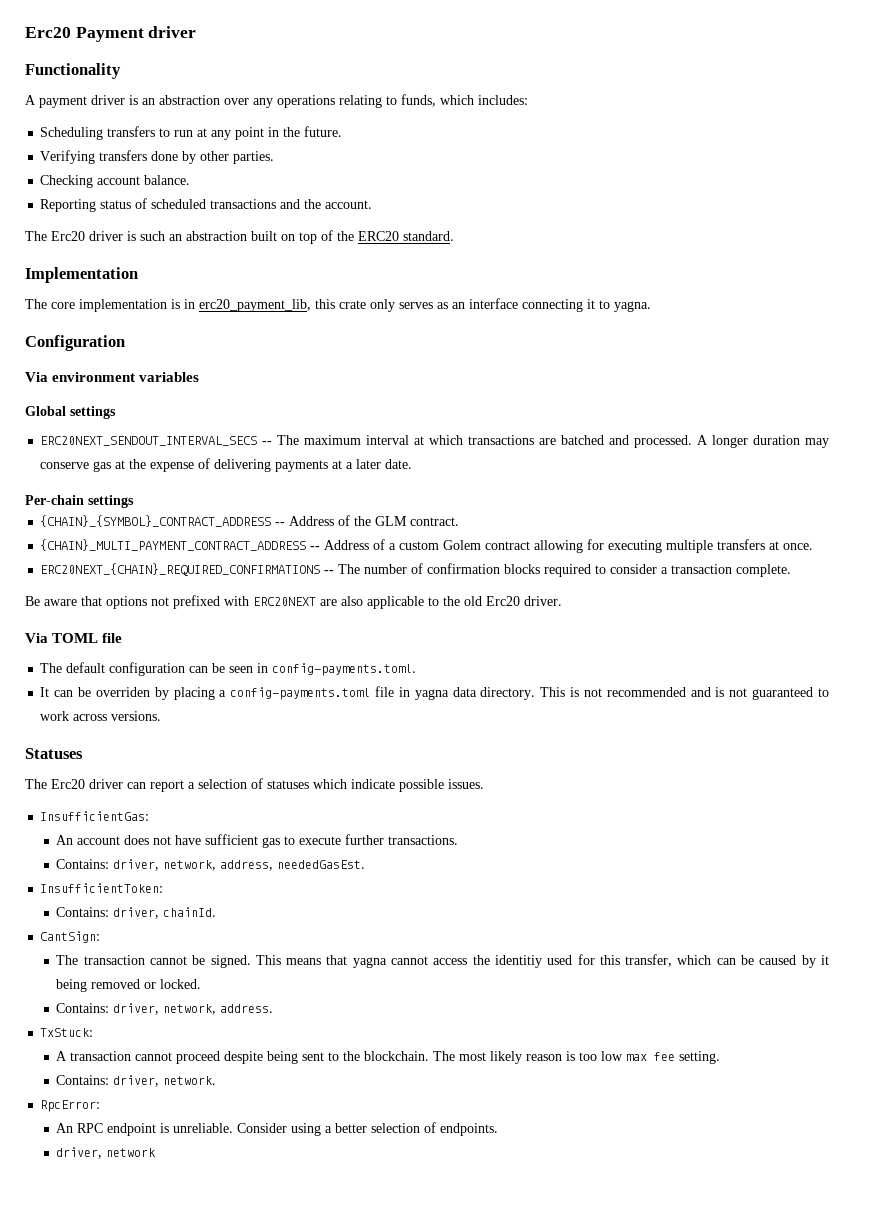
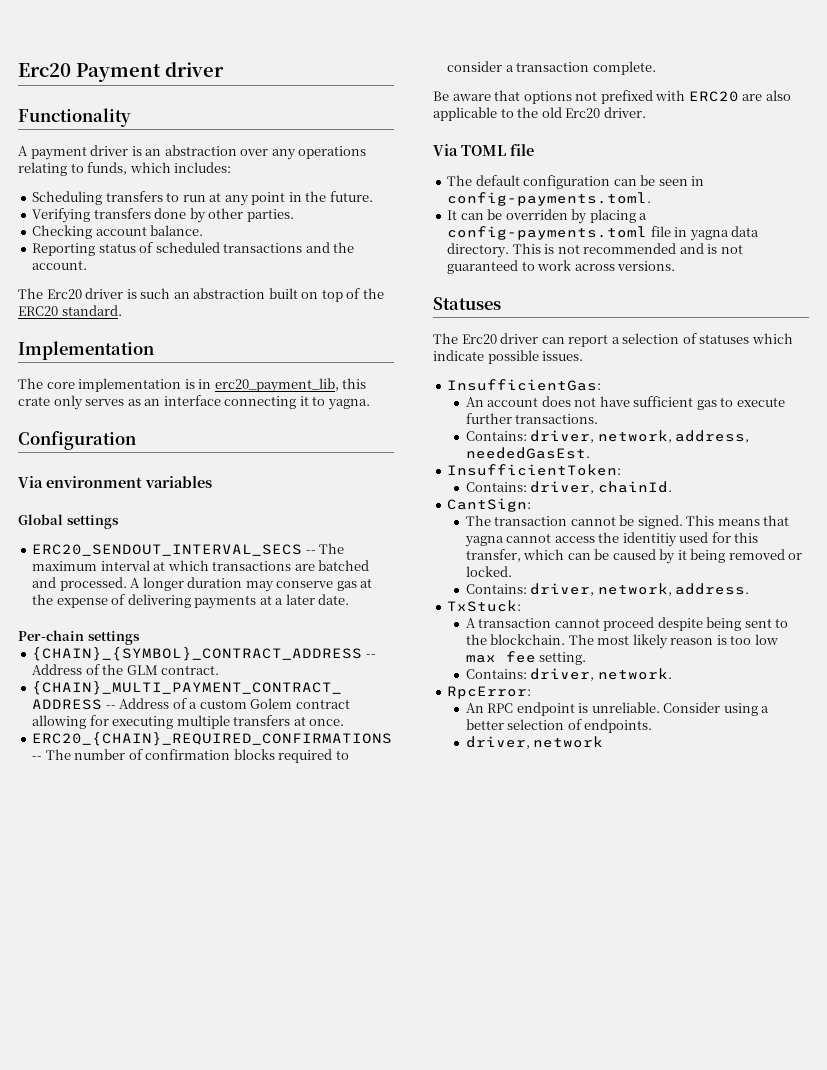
[40,436,258,446] ERC20NEXT_SENDOUT_INTERVAL_SECS -> [32,544,303,556] ERC20_SENDOUT_INTERVAL_SECS
[40,563,321,576] ERC20NEXT_{CHAIN}_REQUIRED_CONFIRMATIONS -> [32,732,393,746] ERC20_{CHAIN}_REQUIRED_CONFIRMATIONS
[253,597,316,606] ERC20NEXT -> [688,91,739,102] ERC20

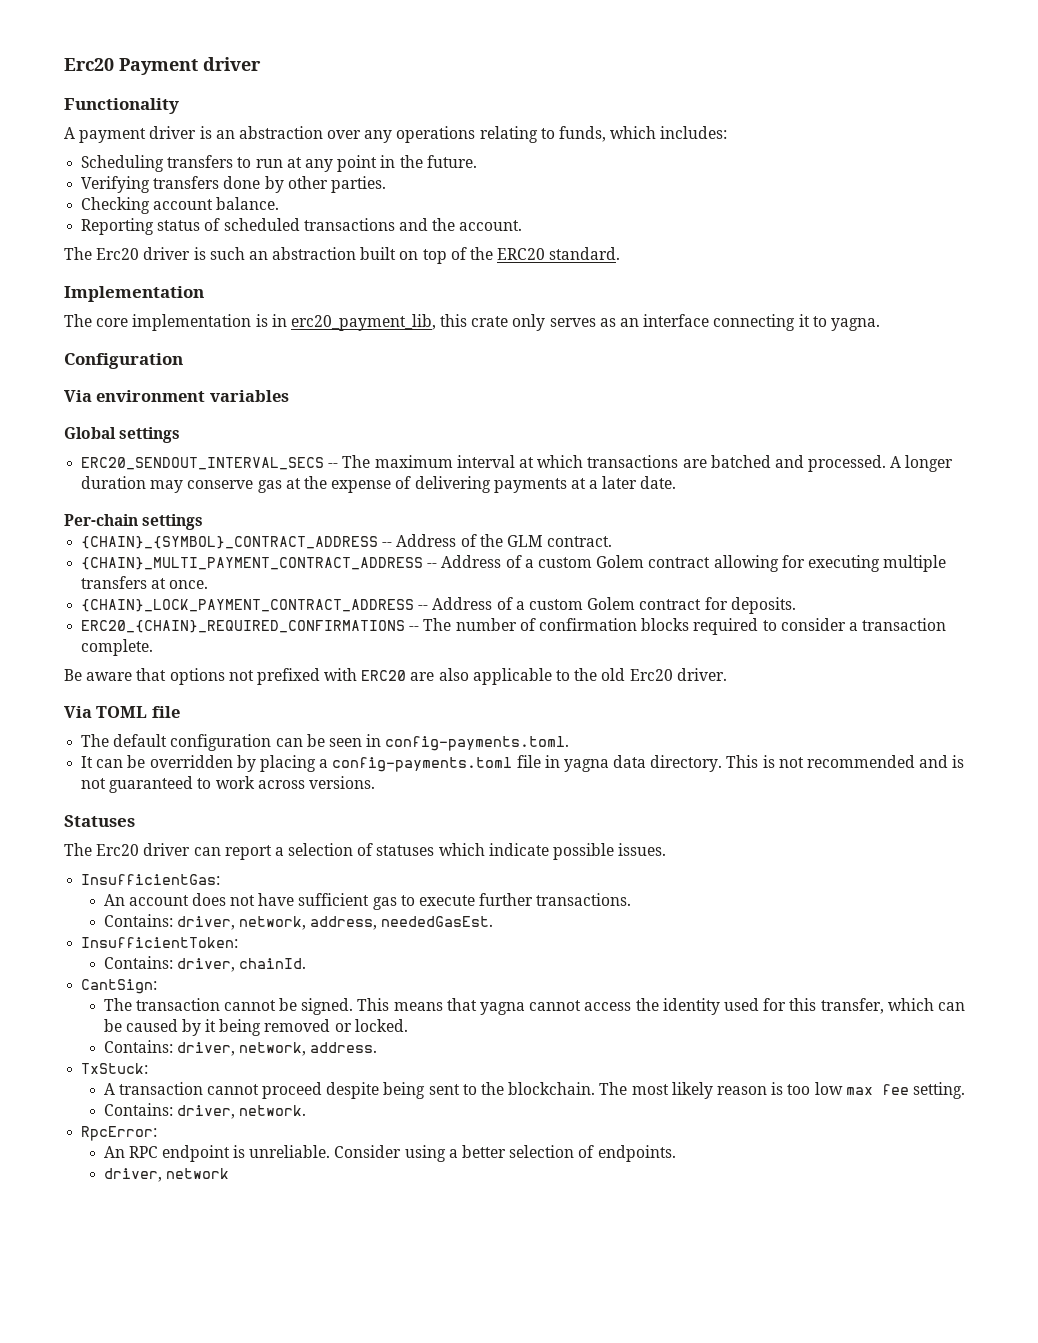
(345, 722) none -> [81,597,796,614] // {CHAIN}_LOCK_PAYMENT_CONTRACT_ADDRESS -- Address of a custom Golem contract for deposits.
[505,209,568,220] overriden -> [149,755,233,768] overridden
[622,532,677,547] identitiy -> [662,998,720,1015] identity

